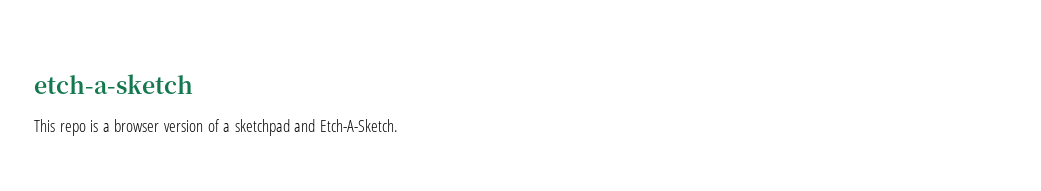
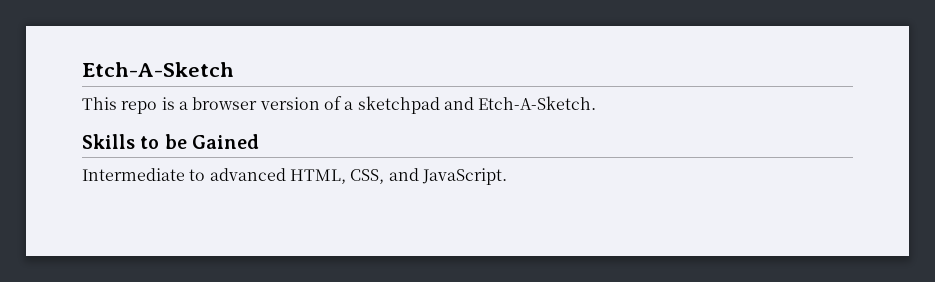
[34,74,193,94] etch-a-sketch -> [82,62,234,77] Etch-A-Sketch
(398, 125) none -> [82,134,259,149] [82,168,507,185] // Skills to be Gained // Intermediate to advanced HTML, CSS, and JavaScript.

